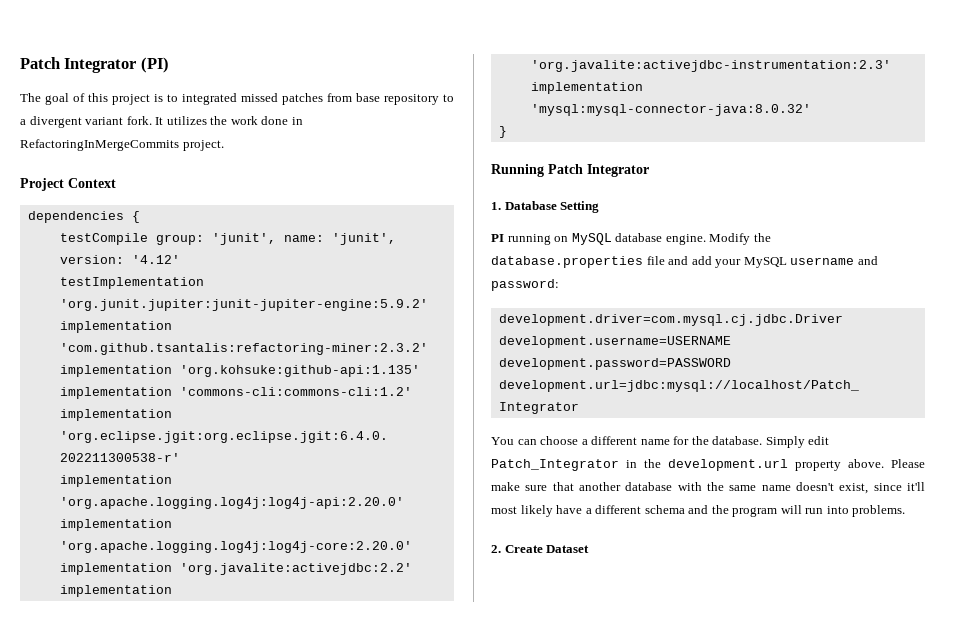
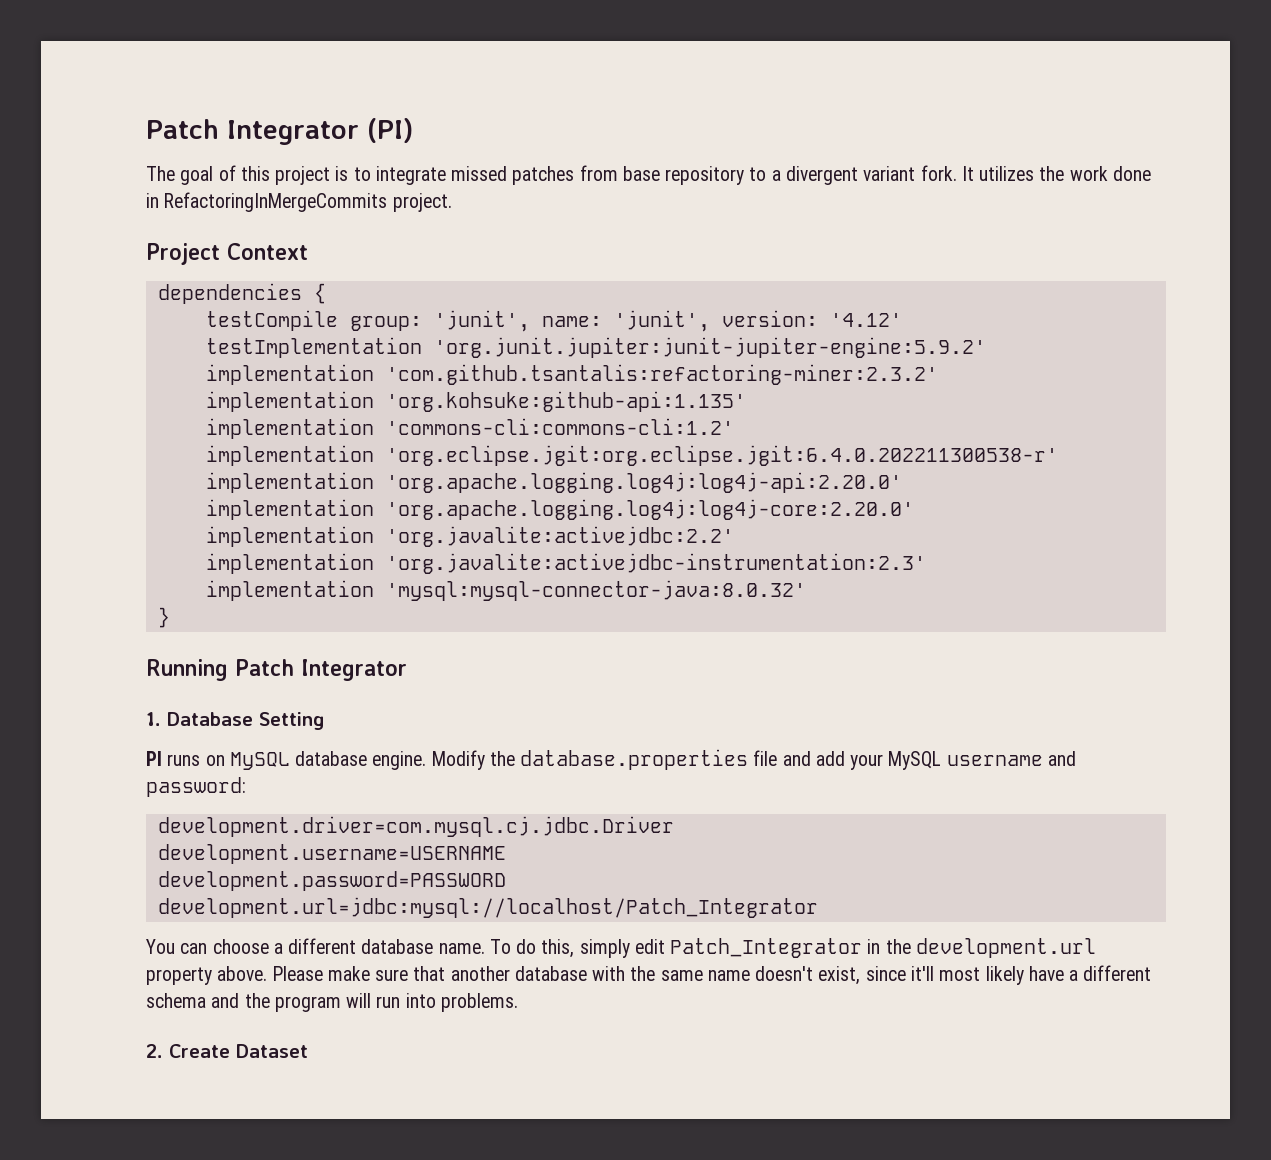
[182,93,237,105] integrated -> [375,166,446,185] integrate
[507,234,551,245] running -> [167,754,201,766] runs
[640,436,805,448] name for the database. Simply -> [361,939,630,958] database name. To do this, simply

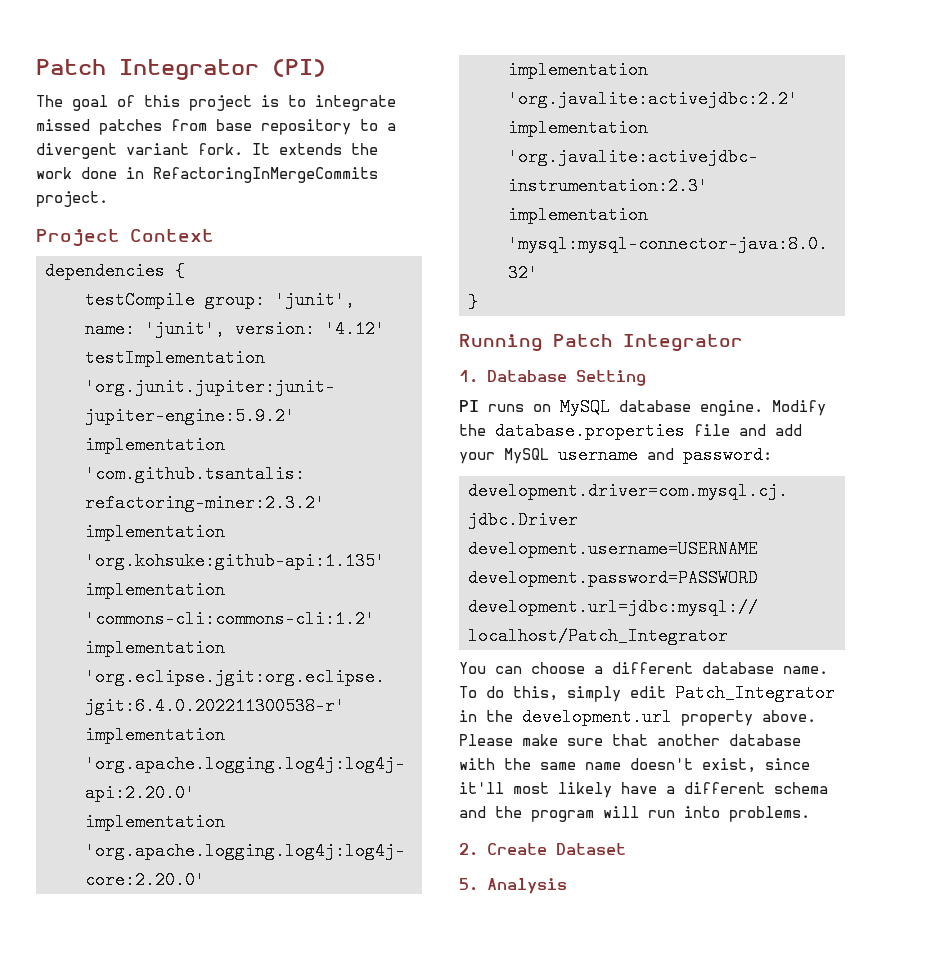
[979,166,1035,181] utilizes -> [279,143,342,155] extends
(308, 1051) none -> [459,878,567,894] // 5. Analysis

